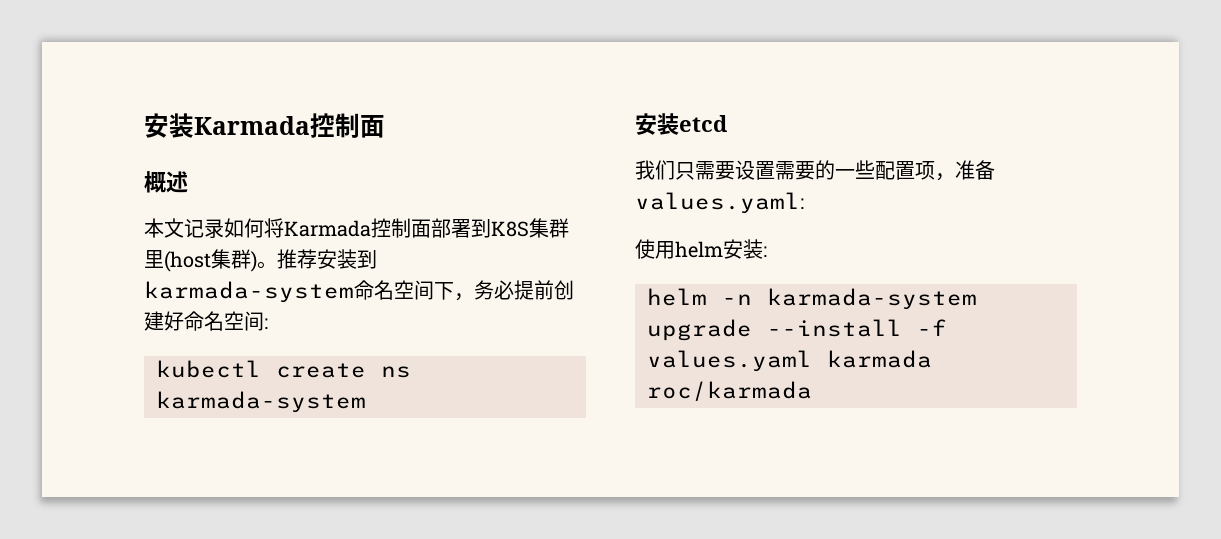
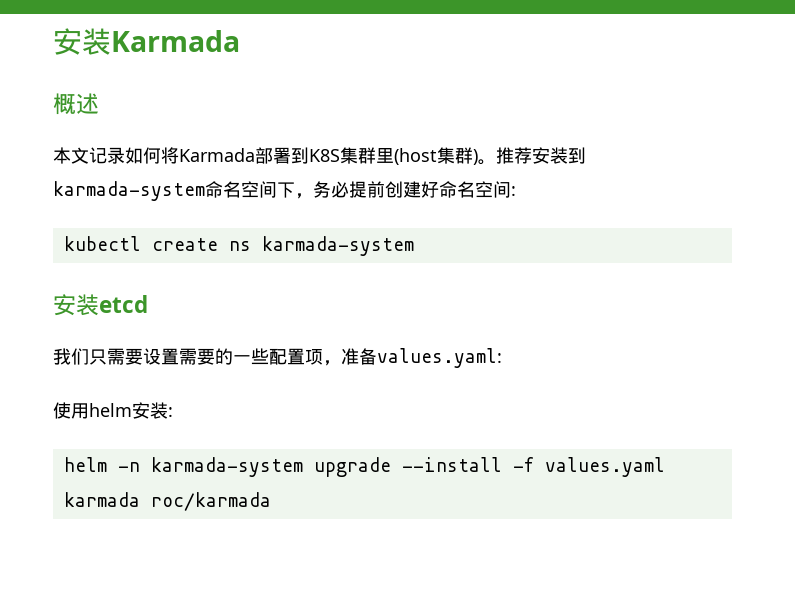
[310,113,385,138] 控制面 -> (240, 41) none
[371,218,431,238] 控制面 -> (255, 155) none

